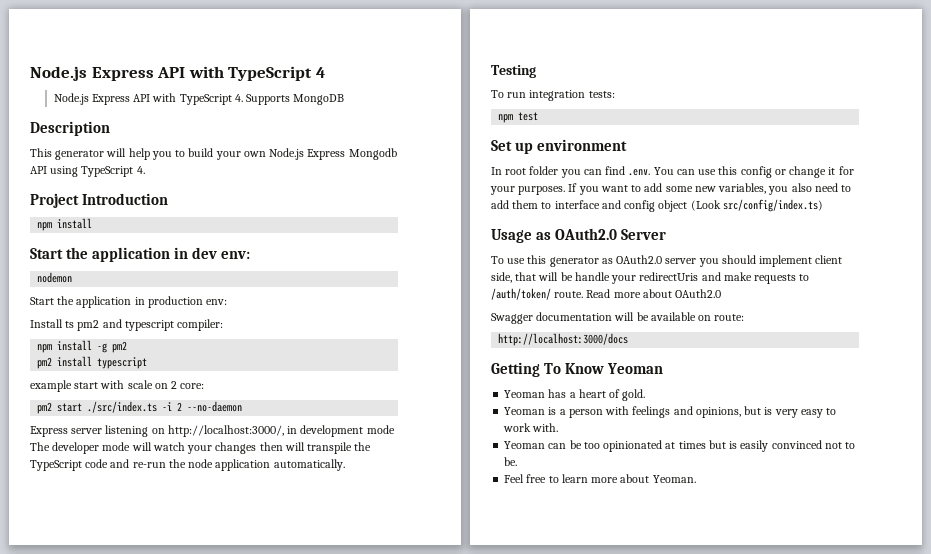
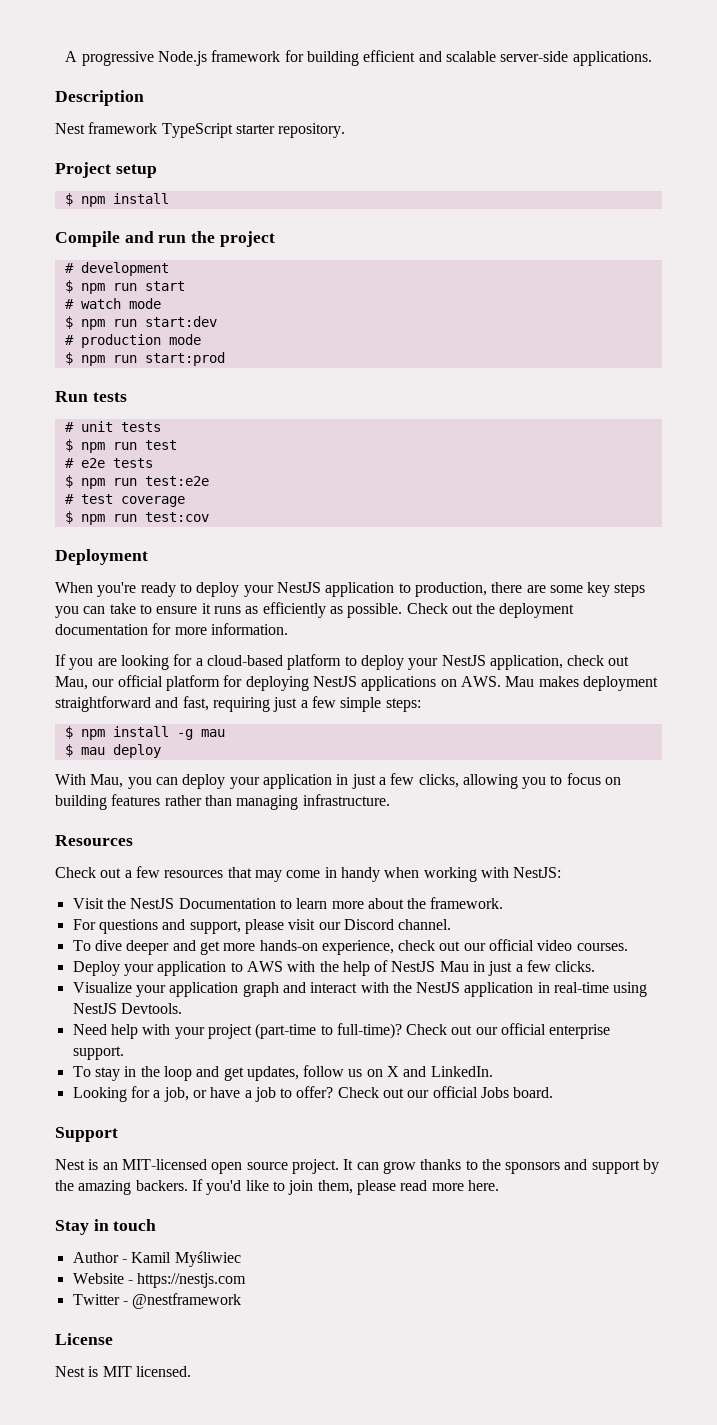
[30,66,325,81] [53,93,345,105] [30,121,110,136] [30,148,397,160] [30,166,145,177] Node.js Express API with TypeScript 4 // Node.js Express API with TypeScript 4. Supports MongoDB // Description // This generator will help you to build your own Node.js Express Mongodb API using TypeScript 4. -> [65,50,652,66] [55,90,144,106] [55,122,346,138] A progressive Node.js framework for building efficient and scalable server-side applications. // Description // Nest framework TypeScript starter repository.
[82,193,169,205] Introduction // -> [115,164,157,178] [64,193,73,206] setup // $
[30,247,251,262] [37,272,73,283] [30,296,228,308] [30,319,224,331] [37,340,128,353] [37,356,148,369] [30,380,205,392] [37,401,243,414] [30,425,395,437] [30,442,372,454] [30,459,345,471] [491,65,536,78] [491,90,615,101] [498,112,539,123] [491,139,628,154] [491,166,854,178] [490,183,852,195] [491,199,823,212] [491,228,667,243] [491,255,843,267] [491,272,810,284] [491,288,722,300] [491,312,745,324] [498,333,629,346] [491,362,664,377] [504,389,646,401] [504,406,837,418] [503,423,559,432] [504,440,856,452] [504,457,518,466] [504,474,696,483] Start the application in dev env: // nodemon // Start the application in production env: // Install ts pm2 and typescript compiler: // npm install -g pm2 // pm2 install typescript // example start with scale on 2 core: // pm2 start ./src/index.ts -i 2 --no-daemon // Express server listening on http://localhost:3000/, in development mode The developer mode will watch your changes then will transpile the TypeScript code and re-run the node application automatically. // Testing // To run integration tests: // npm test // Set up environment // In root folder you can find .env. You can use this config or change it for your purposes. If you want to add some new variables, you also need to add them to interface and config object (Look src/config/index.ts) // Usage as OAuth2.0 Server // To use this generator as OAuth2.0 server you should implement client side, that will be handle your redirectUris and make requests to /auth/token/ route. Read more about OAuth2.0 // Swagger documentation will be available on route: // http://localhost:3000/docs // Getting To Know Yeoman // Yeoman has a heart of gold. // Yeoman is a person with feelings and opinions, but is very easy to work with. // Yeoman can be too opinionated at times but is easily convinced not to be. // Feel free to learn more about Yeoman. -> [55,231,275,247] [64,262,169,276] [64,280,185,294] [64,298,161,309] [64,316,217,330] [64,334,201,348] [64,352,225,366] [55,391,127,402] [64,421,161,432] [64,439,177,453] [64,458,153,468] [64,475,209,489] [64,494,185,507] [64,511,209,525] [55,549,148,565] [55,582,646,597] [55,602,575,618] [55,623,288,635] [55,654,630,670] [55,675,658,691] [55,696,421,712] [64,726,225,740] [64,744,161,758] [55,773,622,789] [55,794,390,810] [55,835,133,846] [55,866,562,882] [72,897,504,909] [72,919,452,934] [72,939,628,955] [72,960,596,976] [72,982,648,997] [72,1003,182,1014] [72,1023,611,1039] [72,1046,124,1060] [72,1065,493,1081] [72,1086,554,1102] [55,1127,118,1142] [55,1159,660,1174] [55,1179,499,1195] [55,1219,157,1235] [72,1251,241,1267] [72,1273,247,1288] [72,1293,242,1309] [55,1333,113,1345] [55,1366,191,1377] Compile and run the project // # development // $ npm run start // # watch mode // $ npm run start:dev // # production mode // $ npm run start:prod // Run tests // # unit tests // $ npm run test // # e2e tests // $ npm run test:e2e // # test coverage // $ npm run test:cov // Deployment // When you're ready to deploy your NestJS application to production, there are some key steps you can take to ensure it runs as efficiently as possible. Check out the deployment documentation for more information. // If you are looking for a cloud-based platform to deploy your NestJS application, check out Mau, our official platform for deploying NestJS applications on AWS. Mau makes deployment straightforward and fast, requiring just a few simple steps: // $ npm install -g mau // $ mau deploy // With Mau, you can deploy your application in just a few clicks, allowing you to focus on building features rather than managing infrastructure. // Resources // Check out a few resources that may come in handy when working with NestJS: // Visit the NestJS Documentation to learn more about the framework. // For questions and support, please visit our Discord channel. // To dive deeper and get more hands-on experience, check out our official video courses. // Deploy your application to AWS with the help of NestJS Mau in just a few clicks. // Visualize your application graph and interact with the NestJS application in real-time using NestJS Devtools. // Need help with your project (part-time to full-time)? Check out our official enterprise support. // To stay in the loop and get updates, follow us on X and LinkedIn. // Looking for a job, or have a job to offer? Check out our official Jobs board. // Support // Nest is an MIT-licensed open source project. It can grow thanks to the sponsors and support by the amazing backers. If you'd like to join them, please read more here. // Stay in touch // Author - Kamil Myśliwiec // Website - https://nestjs.com // Twitter - @nestframework // License // Nest is MIT licensed.

